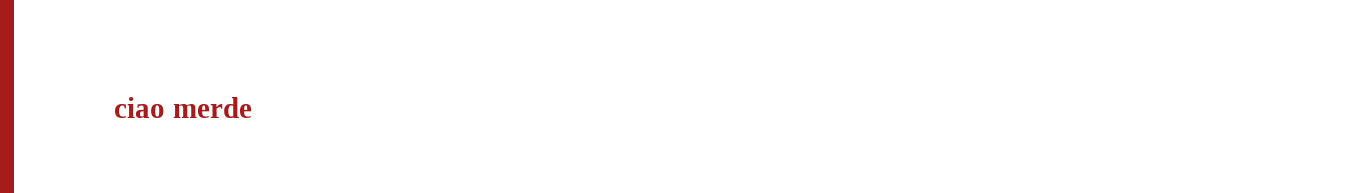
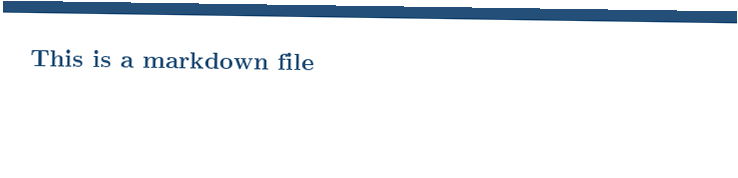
[114,97,252,118] ciao merde -> [30,49,315,71] This is a markdown file

